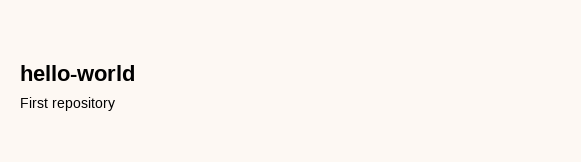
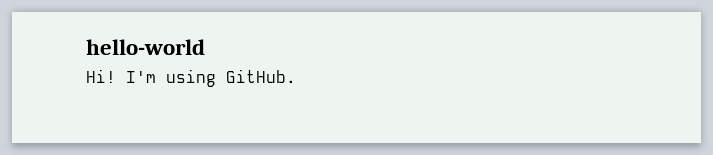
[20,97,115,111] First repository -> [86,69,296,87] Hi! I'm using GitHub.

